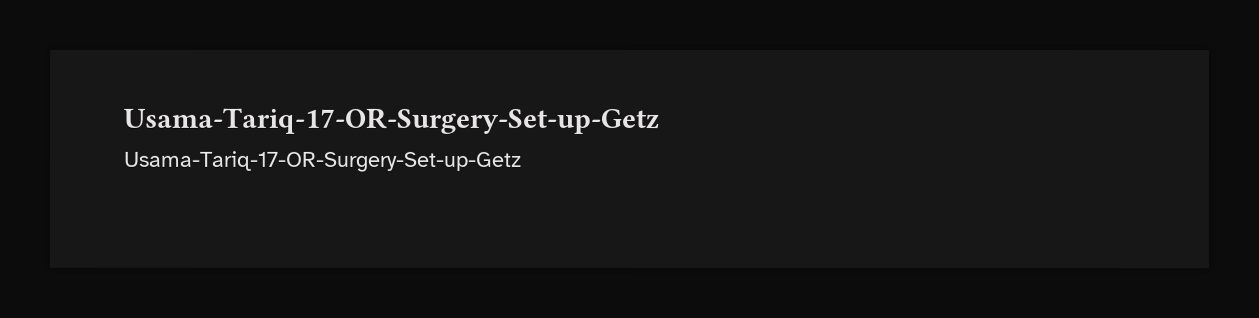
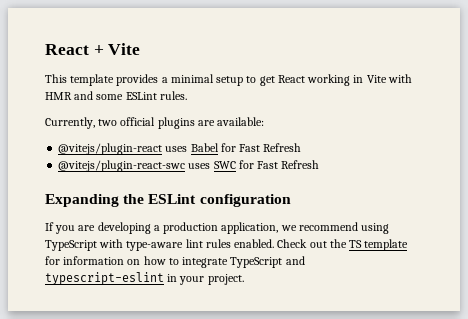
[124,107,660,135] [123,150,522,172] Usama-Tariq-17-OR-Surgery-Set-up-Getz // Usama-Tariq-17-OR-Surgery-Set-up-Getz -> [45,43,141,55] [45,74,412,86] [45,91,187,100] [45,117,265,129] [58,143,302,155] [58,160,320,172] [45,194,291,207] [45,222,390,234] [45,239,409,251] [45,256,305,268] [45,272,244,285] React + Vite // This template provides a minimal setup to get React working in Vite with HMR and some ESLint rules. // Currently, two official plugins are available: // @vitejs/plugin-react uses Babel for Fast Refresh // @vitejs/plugin-react-swc uses SWC for Fast Refresh // Expanding the ESLint configuration // If you are developing a production application, we recommend using TypeScript with type-aware lint rules enabled. Check out the TS template for information on how to integrate TypeScript and typescript-eslint in your project.

